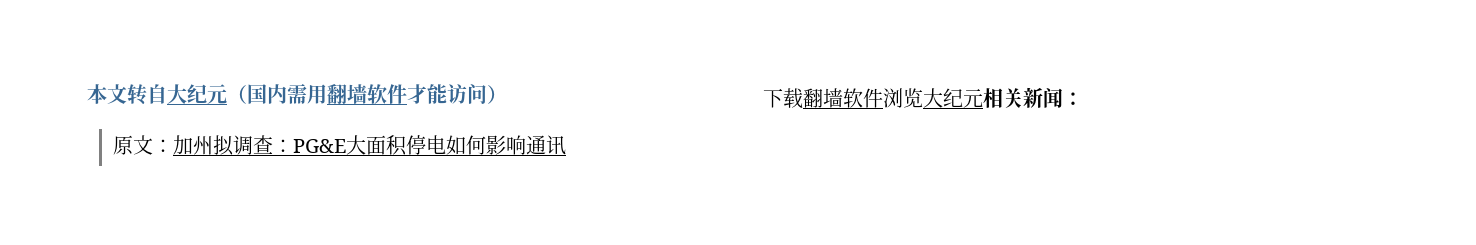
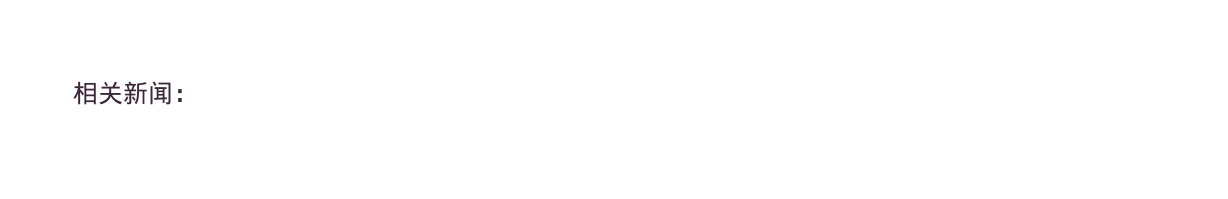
[87,83,507,105] [113,135,567,156] [763,88,983,109] 本文转自大纪元（国内需用翻墙软件才能访问） // 原文：加州拟调查：PG&E大面积停电如何影响通讯 // 下载翻墙软件浏览大纪元 -> (73, 93) none

